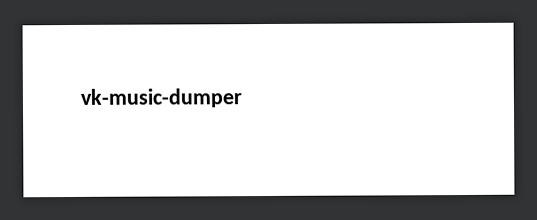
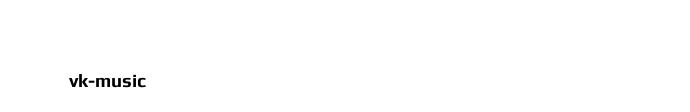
[80,88,242,108] vk-music-dumper -> [69,74,146,88] vk-music

